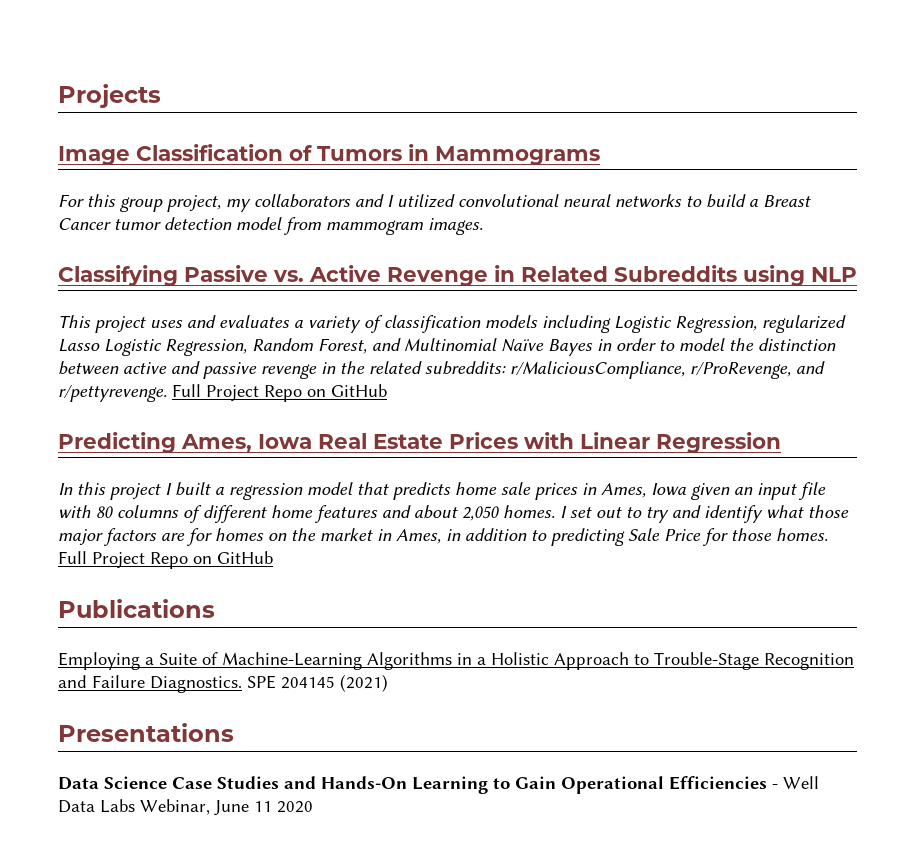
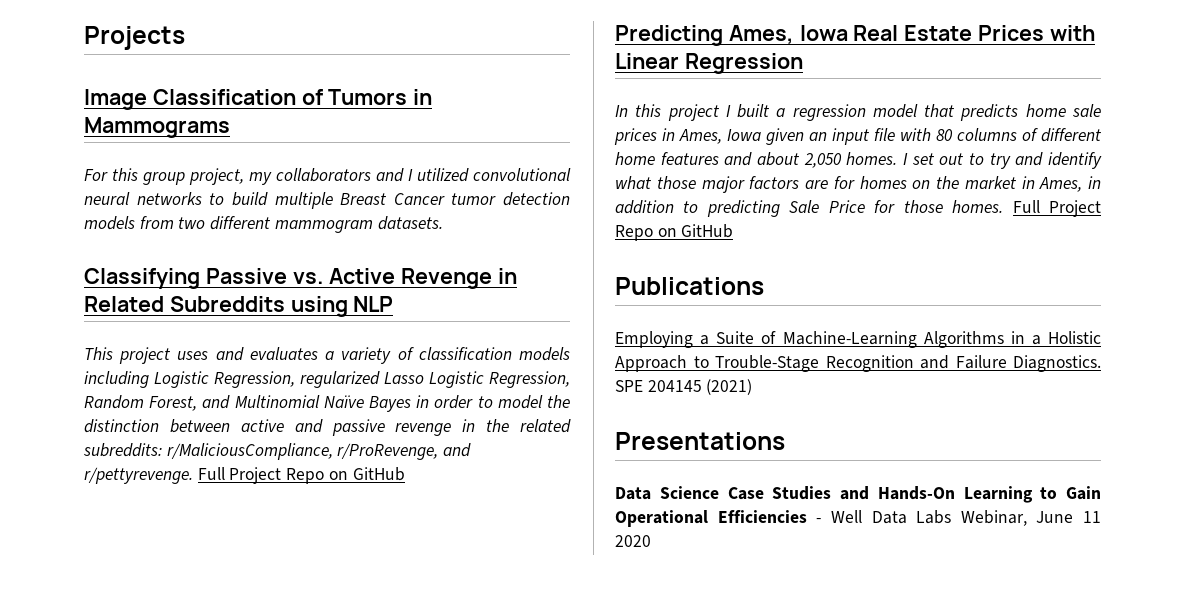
[749,199,758,207] a -> [274,192,333,209] multiple
[236,217,483,235] model from mammogram images. -> [84,216,443,233] models from two different mammogram datasets.

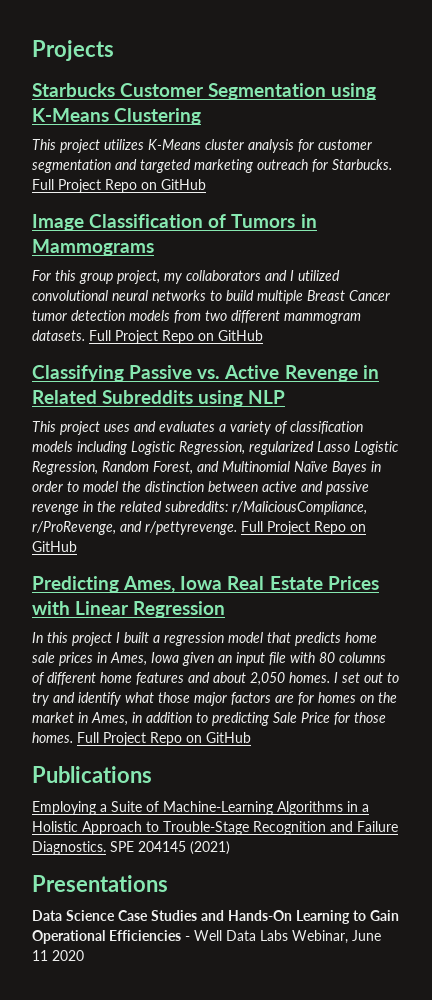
(185, 38) none -> [32,83,377,100] [32,108,202,125] [32,139,372,153] [32,159,392,173] [32,179,206,193] // Starbucks Customer Segmentation using K-Means Clustering // This project utilizes K-Means cluster analysis for customer segmentation and targeted marketing outreach for Starbucks. Full Project Repo on GitHub
(443, 223) none -> [89,330,263,344] Full Project Repo on GitHub

